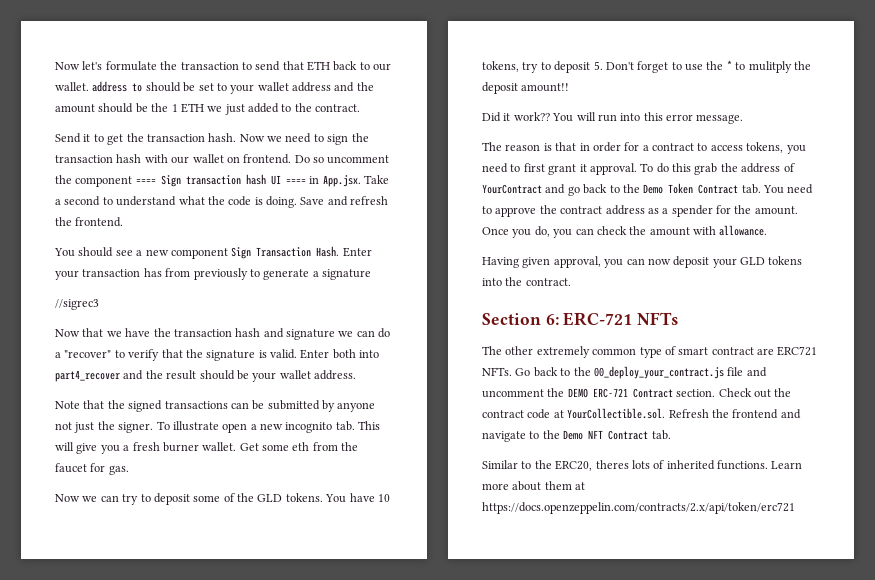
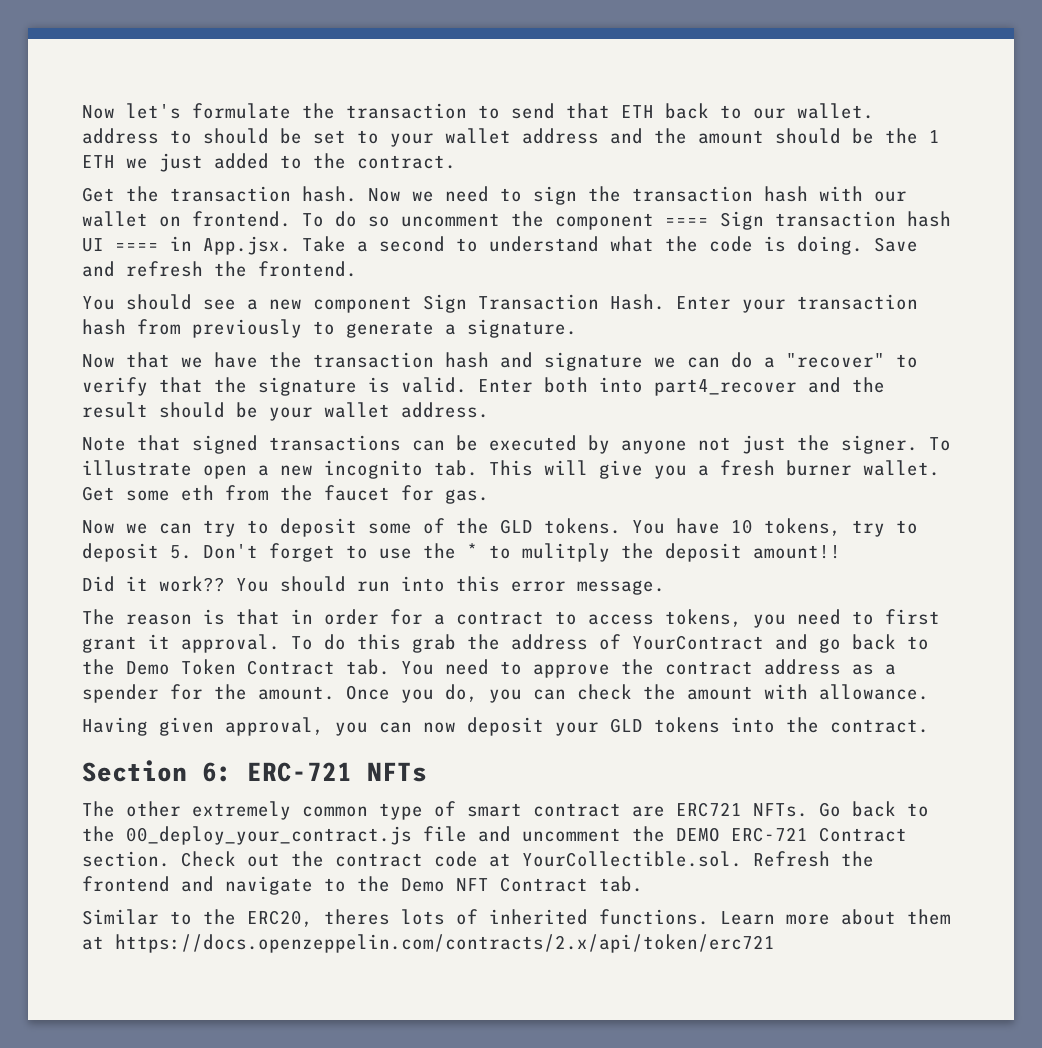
[55,133,124,145] Send it to get -> [82,187,115,202] Get
[294,155,310,163] Do -> [302,211,357,227] To do
[143,268,162,277] has -> [82,319,126,335] hash
[322,269,371,280] [55,299,99,310] signature // //sigrec3 -> [467,319,577,338] signature.
[107,400,125,409] the -> (181, 443) none
[267,400,320,410] submitted -> [489,435,577,451] executed
[576,112,596,121] will -> [280,576,346,592] should

